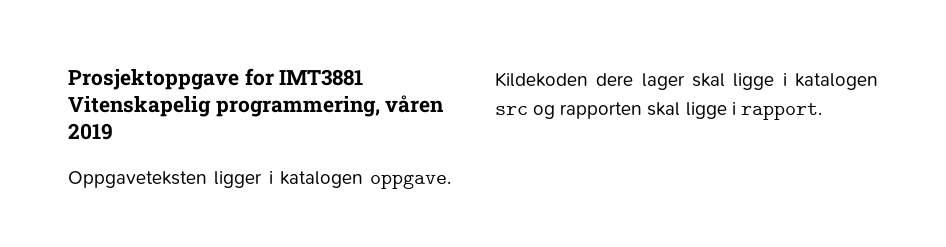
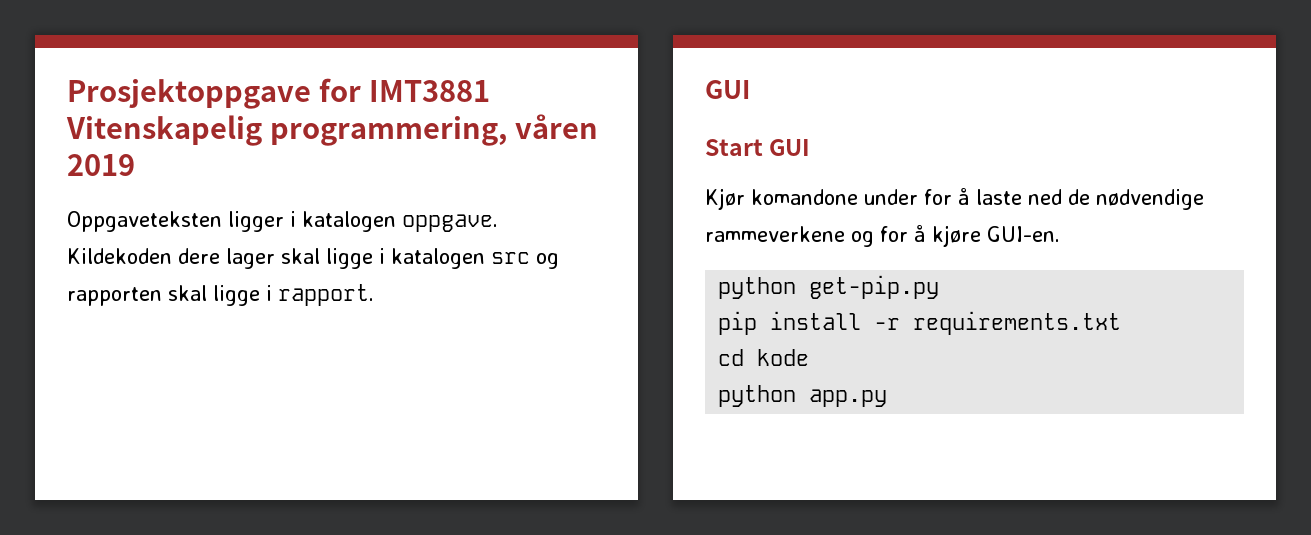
(822, 111) none -> [705,80,750,99] [705,139,811,156] [705,188,1204,210] [705,225,1060,247] [718,275,940,299] [718,311,1122,335] [718,349,810,366] [718,385,888,407] // GUI // Start GUI // Kjør komandone under for å laste ned de nødvendige rammeverkene og for å kjøre GUI-en. // python get-pip.py // pip install -r requirements.txt // cd kode // python app.py

